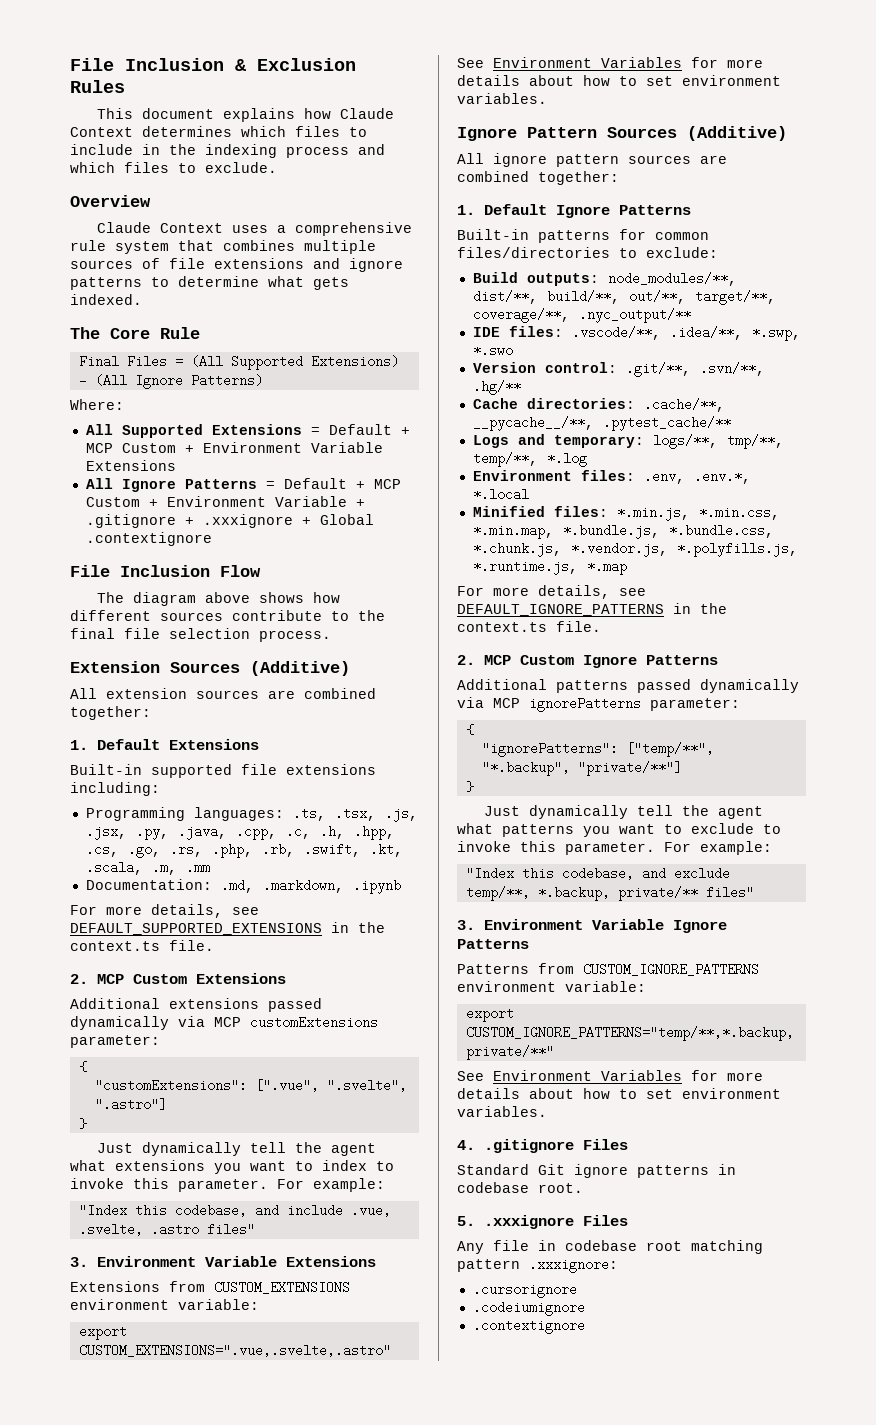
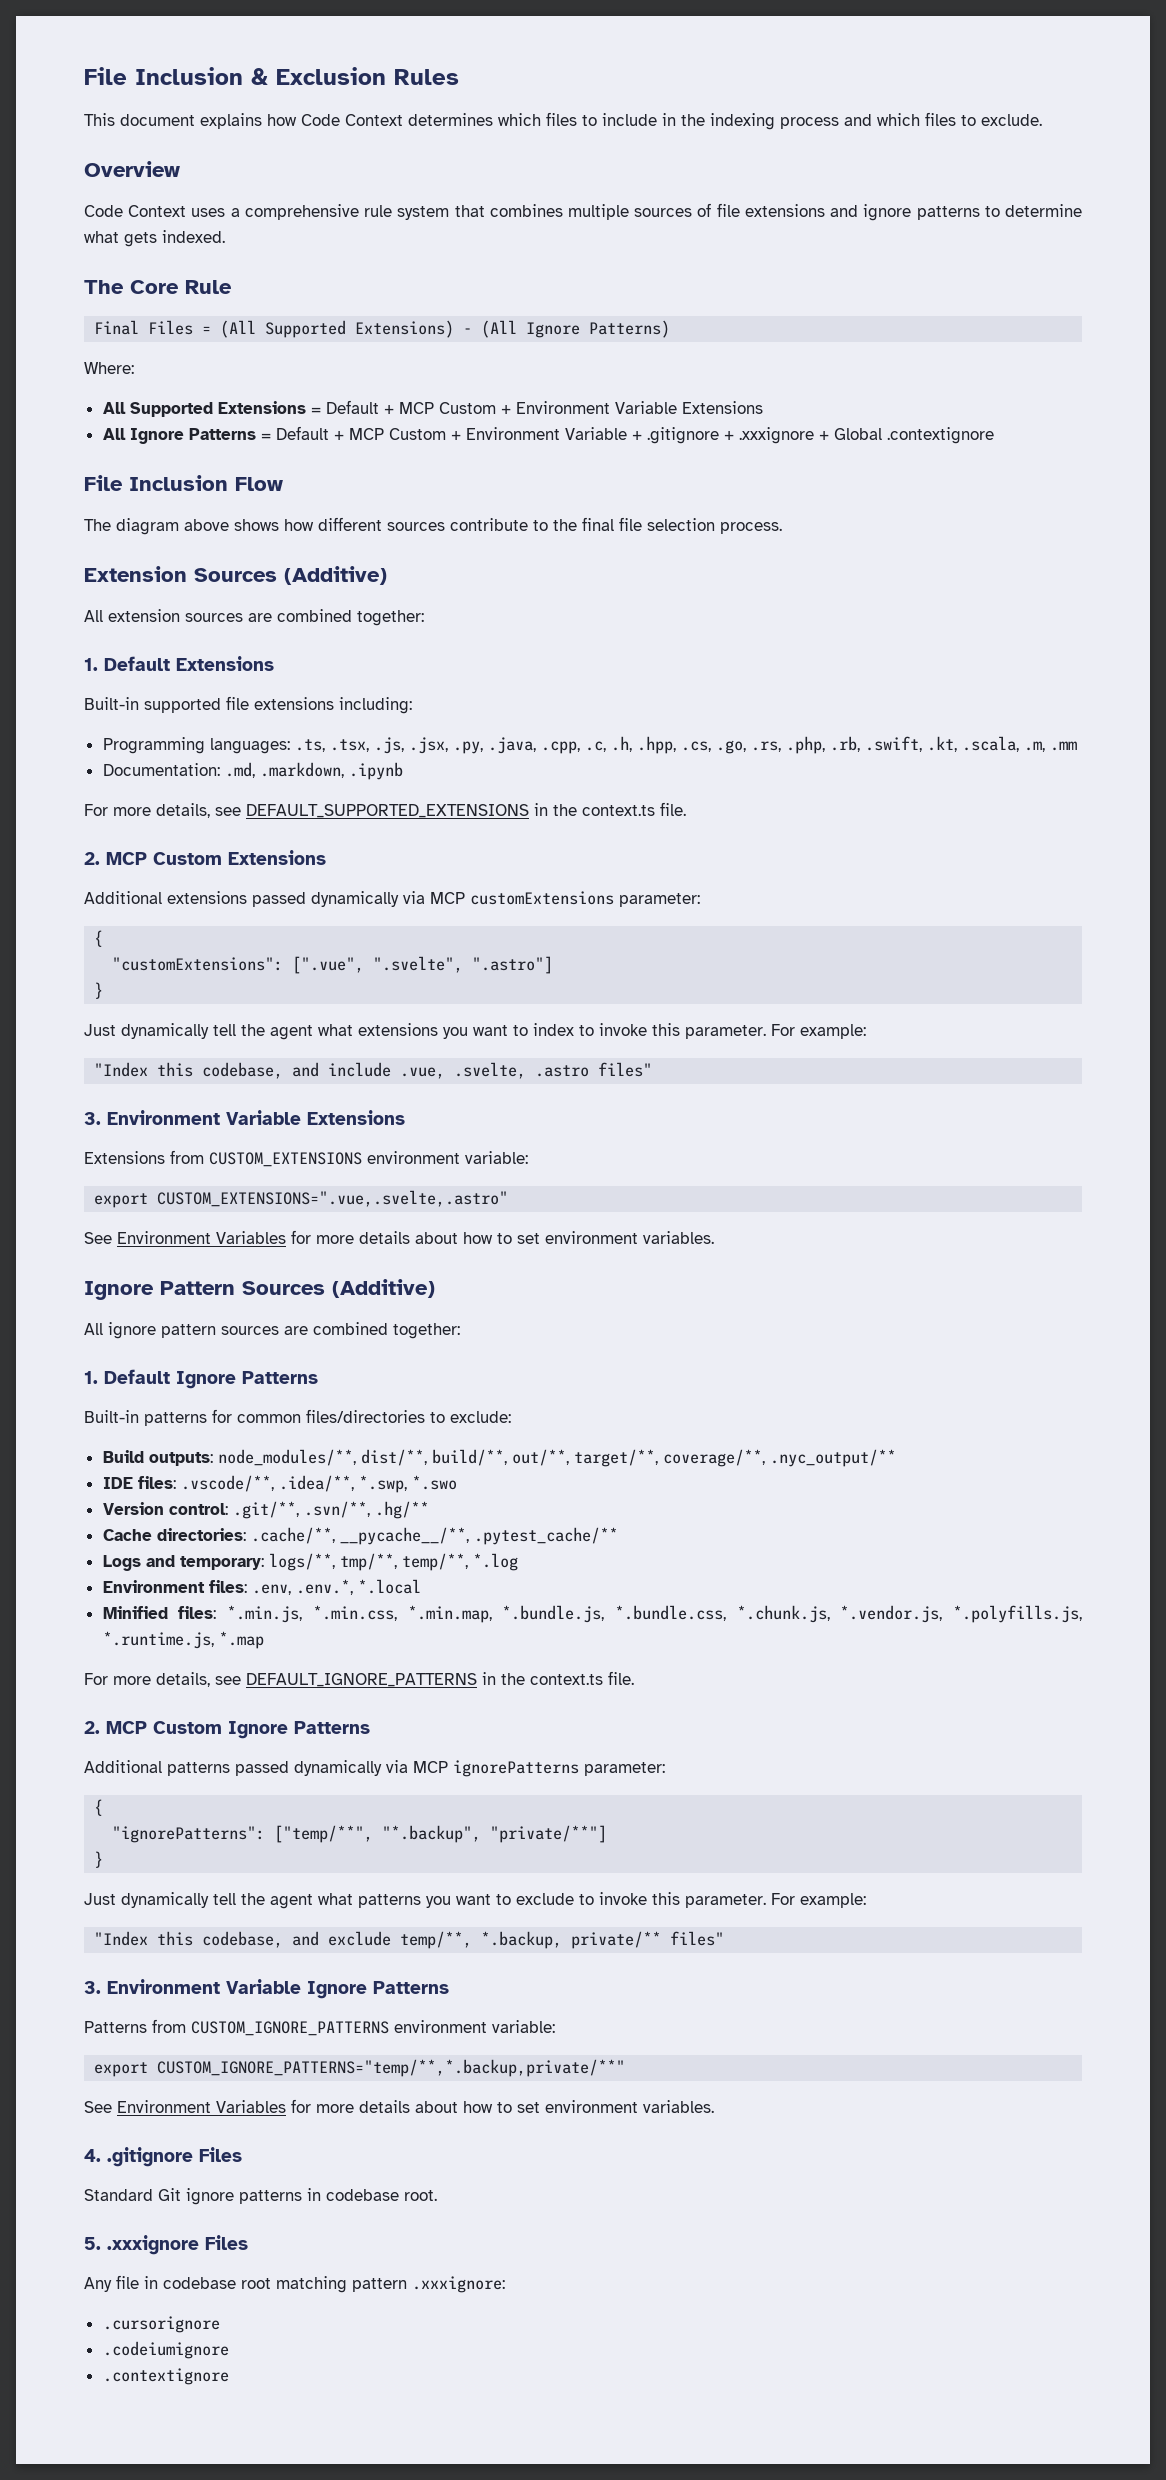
[339,108,394,119] Claude -> [301,114,340,126] Code
[96,222,151,233] Claude -> [84,205,123,217] Code

